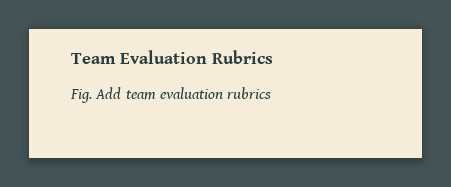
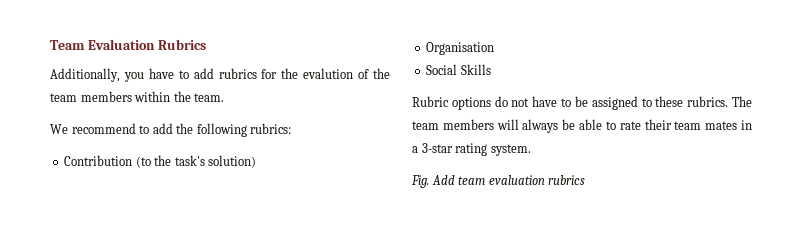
(273, 57) none -> [50,68,390,82] [50,91,225,102] [50,123,292,137] [64,155,257,168] [426,42,495,55] [426,64,491,75] [412,96,752,110] [412,119,752,133] [412,143,531,156] // Additionally, you have to add rubrics for the evalution of the team members within the team. // We recommend to add the following rubrics: // Contribution (to the task's solution) // Organisation // Social Skills // Rubric options do not have to be assigned to these rubrics. The team members will always be able to rate their team mates in a 3-star rating system.

